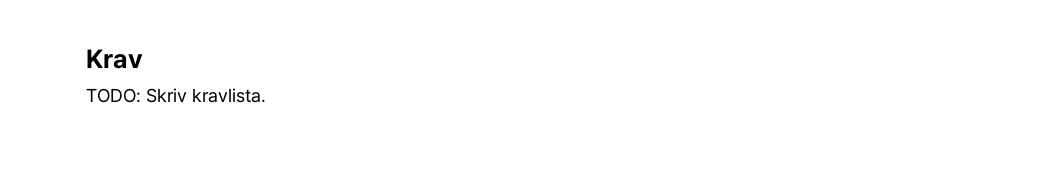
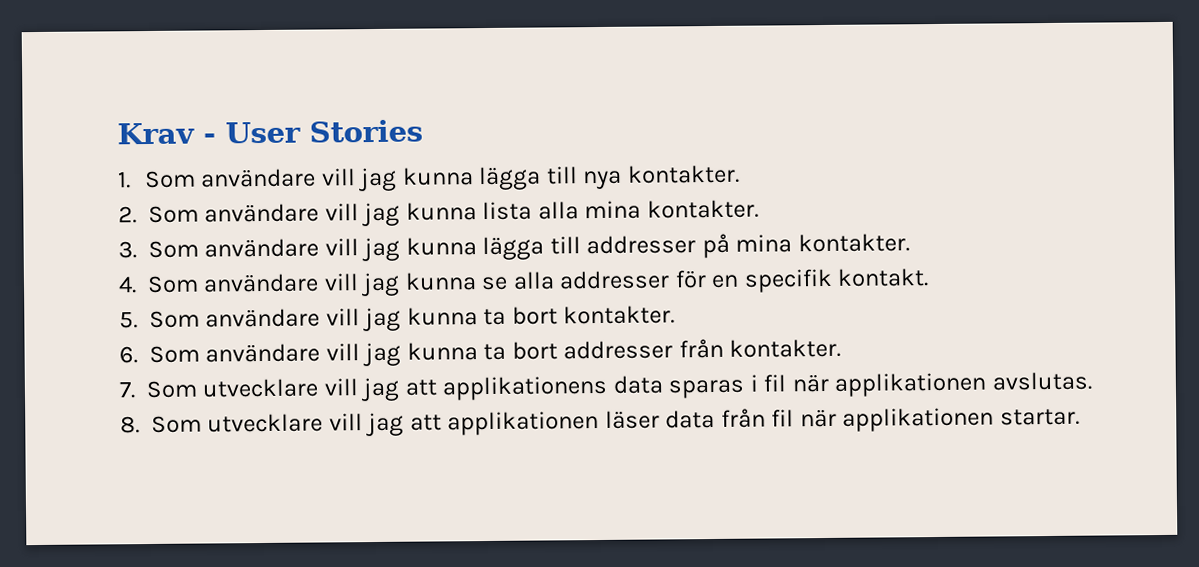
[86,88,266,103] // TODO: Skriv kravlista. -> [203,119,423,144] [117,164,740,192] [118,199,759,227] [118,233,910,262] [118,268,930,297] [119,305,676,332] [119,338,842,367] [119,371,1092,402] [120,407,1080,437] - User Stories // 1. Som användare vill jag kunna lägga till nya kontakter. // 2. Som användare vill jag kunna lista alla mina kontakter. // 3. Som användare vill jag kunna lägga till addresser på mina kontakter. // 4. Som användare vill jag kunna se alla addresser för en specifik kontakt. // 5. Som användare vill jag kunna ta bort kontakter. // 6. Som användare vill jag kunna ta bort addresser från kontakter. // 7. Som utvecklare vill jag att applikationens data sparas i fil när applikationen avslutas. // 8. Som utvecklare vill jag att applikationen läser data från fil när applikationen startar.

